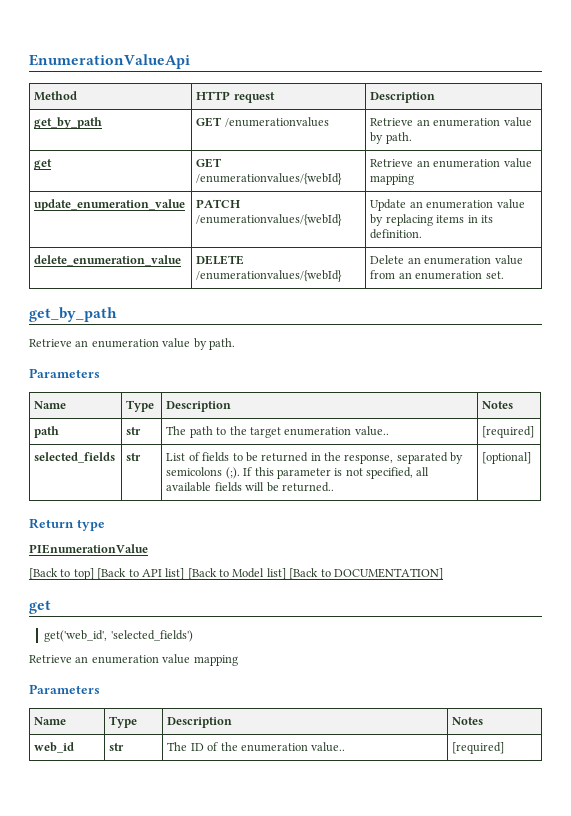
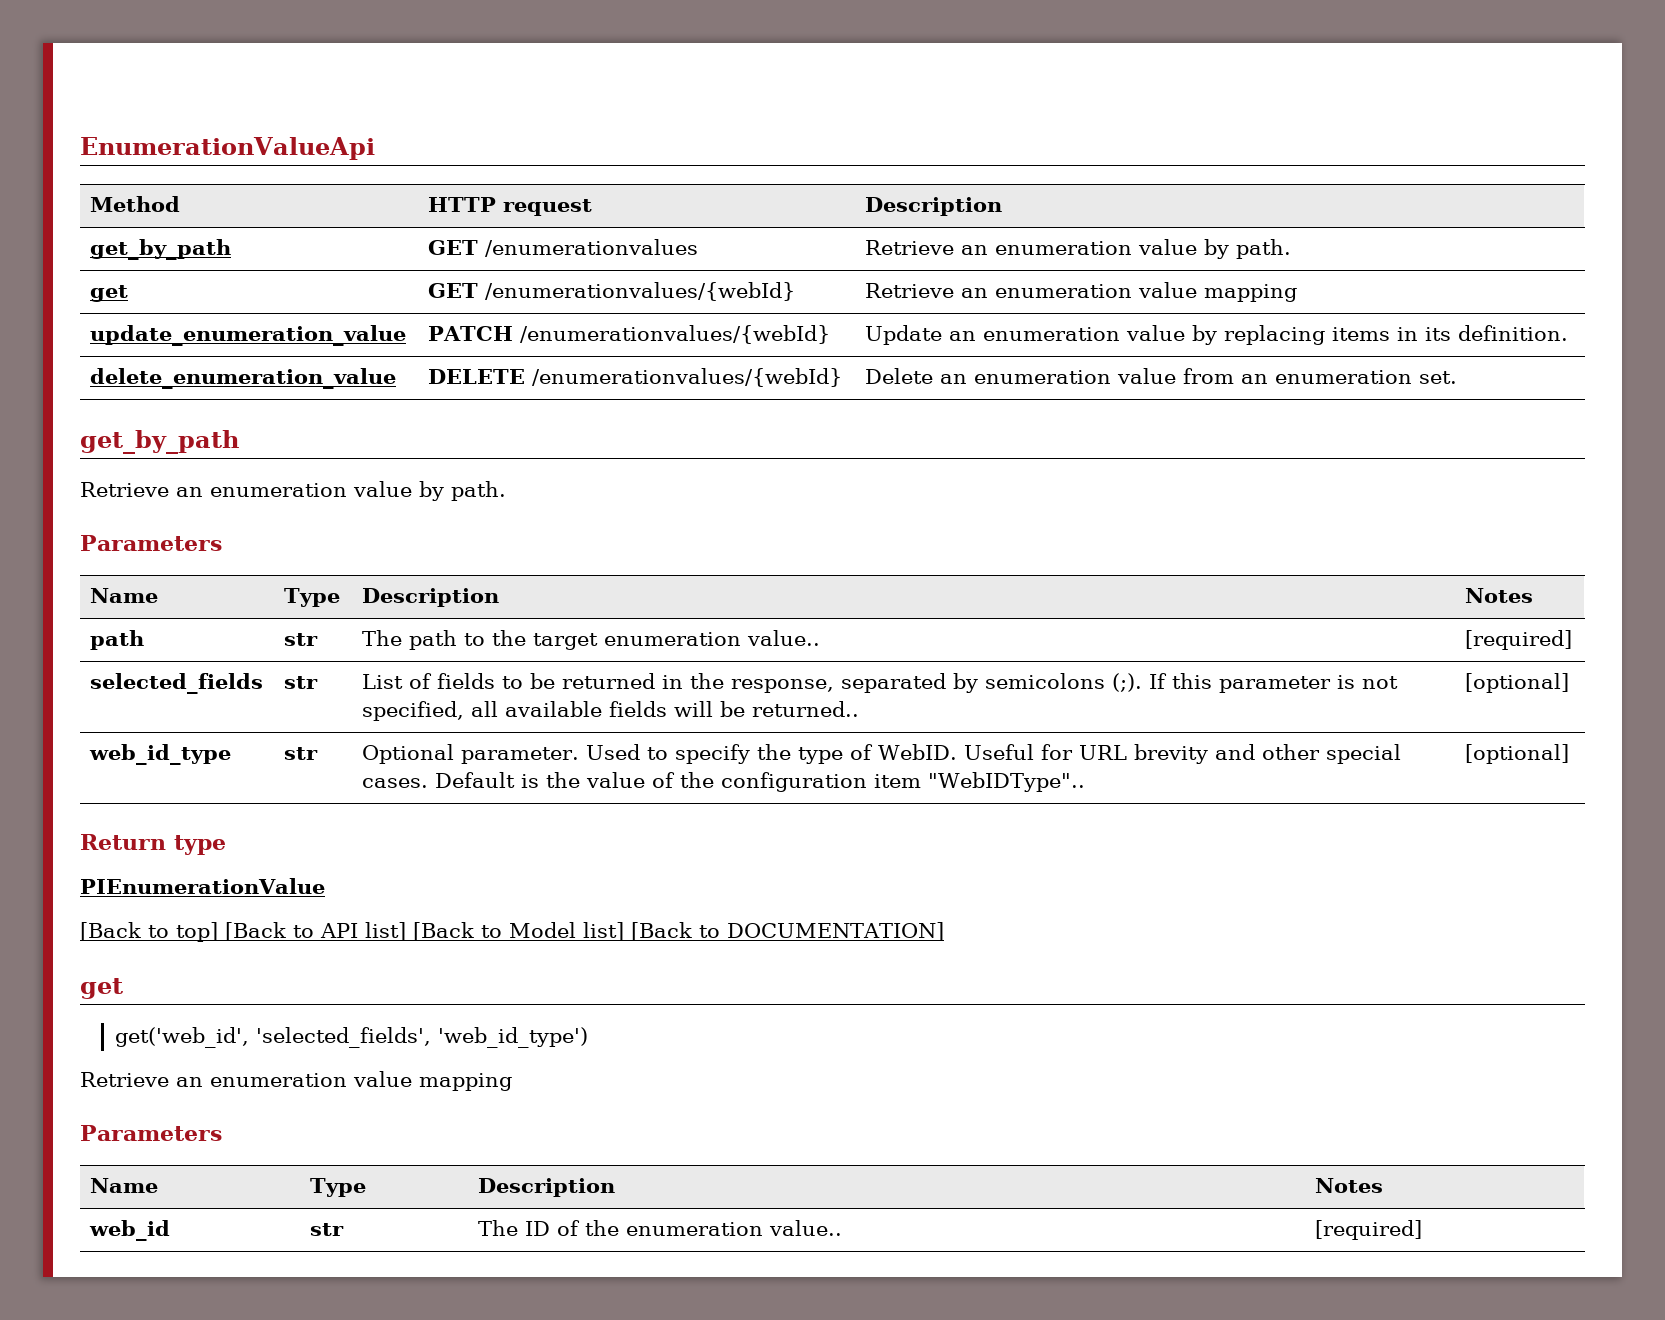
(532, 458) none -> [89,744,232,765] [284,747,319,760] [362,744,1402,764] [362,772,1086,792] [1465,744,1570,764] // web_id_type | str | Optional parameter. Used to specify the type of WebID. Useful for URL brevity and other special cases. Default is the value of the configuration item "WebIDType".. | [optional]
[110,630,193,642] 'selected_fields') -> [255,1027,588,1048] 'selected_fields', 'web_id_type')

